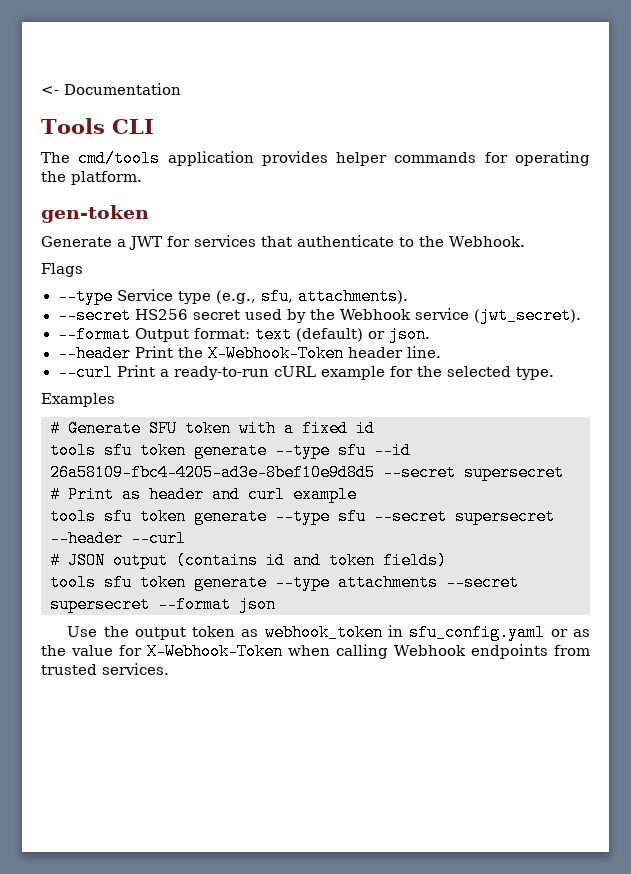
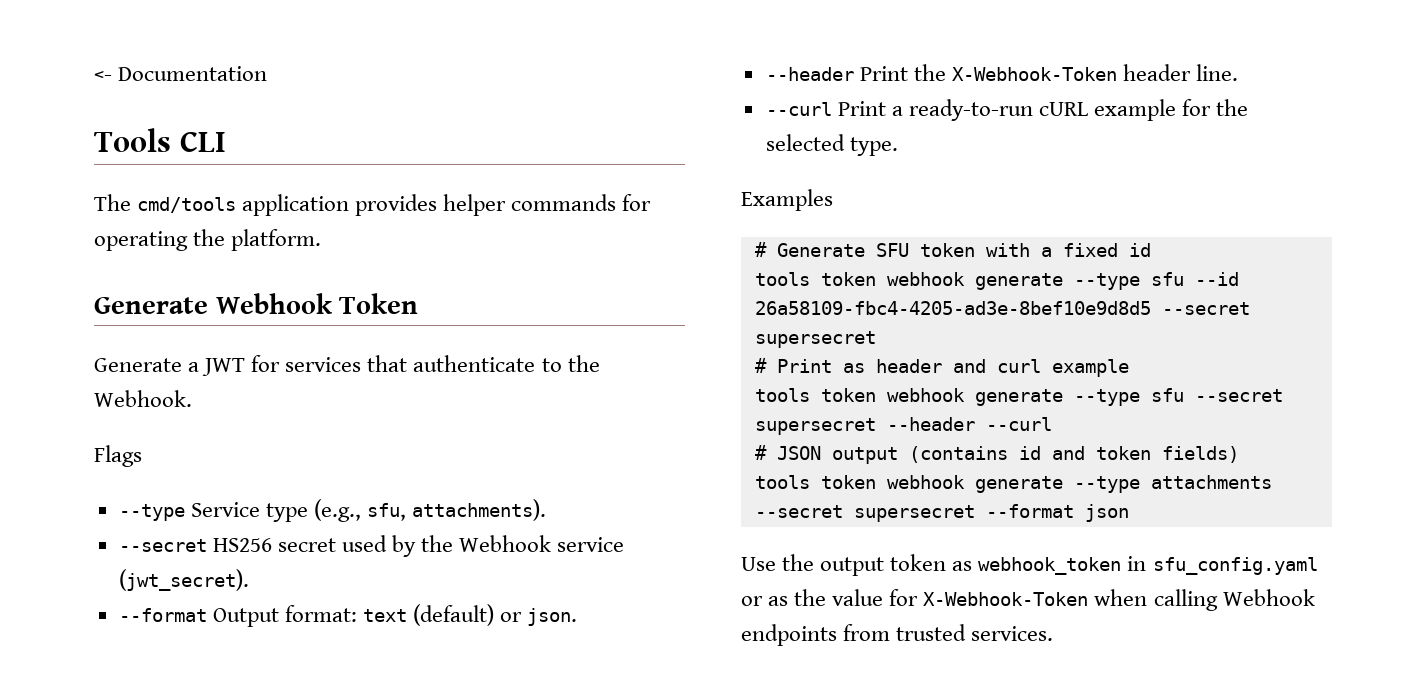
[41,205,149,223] gen-token -> [94,293,419,314] Generate Webhook Token
[104,442,186,459] sfu token -> [820,272,965,286] token webhook
[104,508,186,525] sfu token -> [820,388,965,402] token webhook
[104,574,186,591] sfu token -> [820,475,965,489] token webhook

